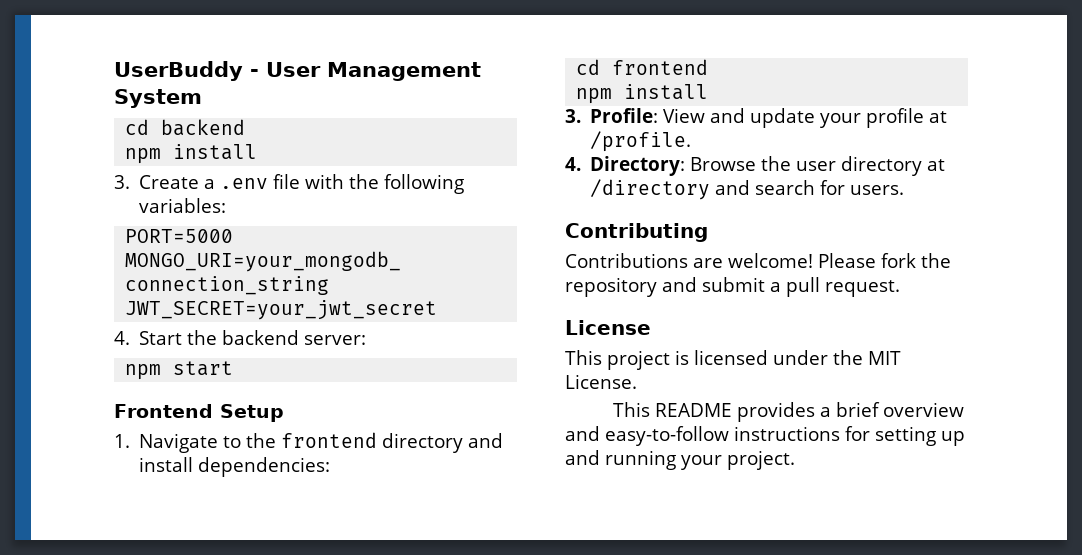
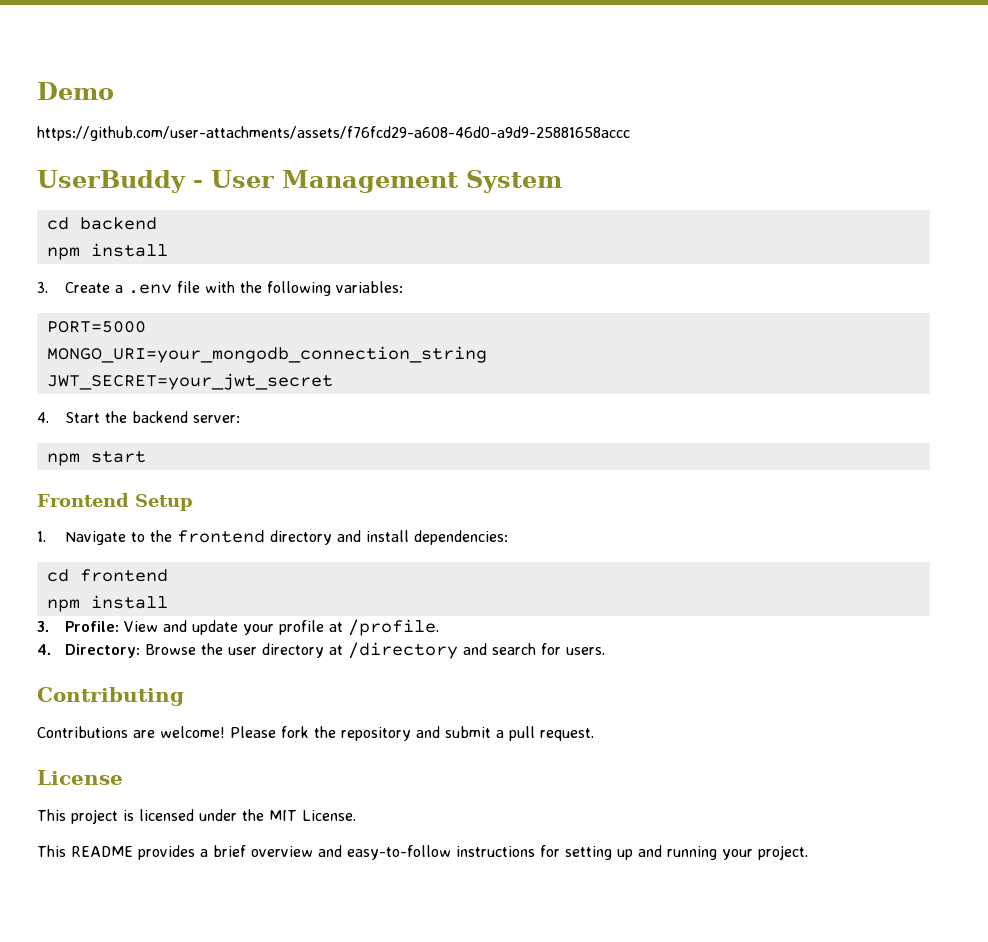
(114, 71) none -> [37,82,114,100] [37,126,630,141] Demo // https://github.com/user-attachments/assets/f76fcd29-a608-46d0-a9d9-25881658accc //

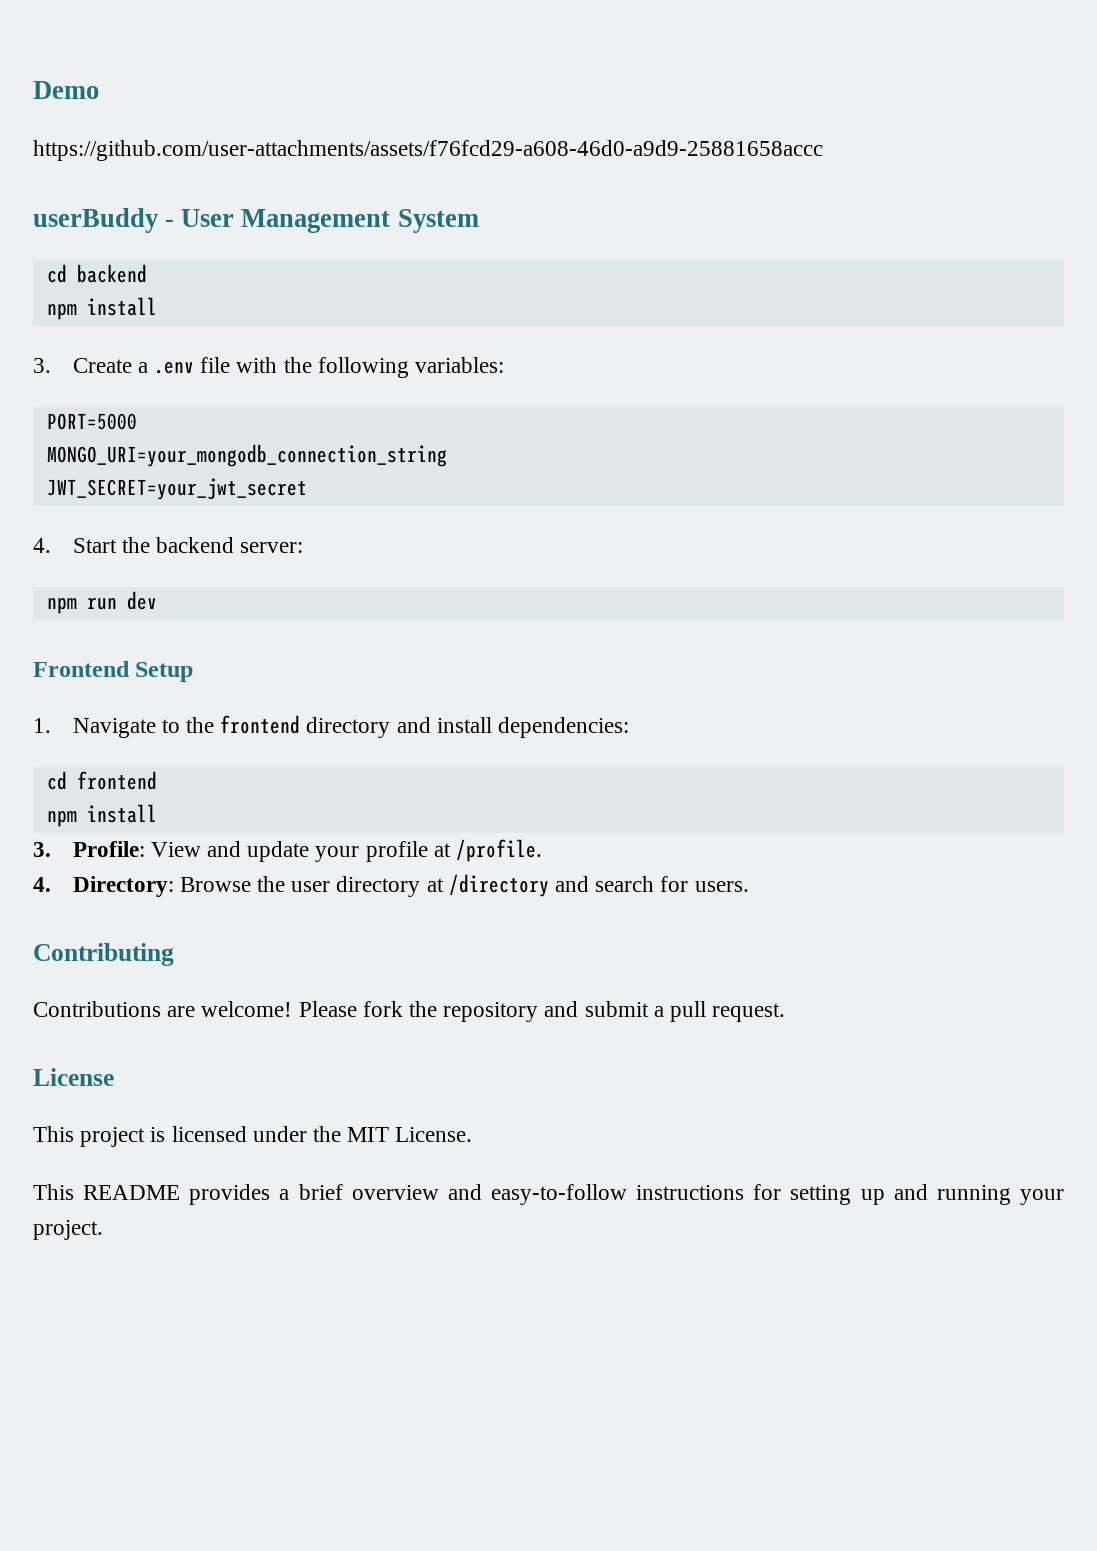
[37,170,186,193] UserBuddy -> [33,208,158,233] userBuddy
[90,451,146,463] start -> [86,591,157,610] run dev

